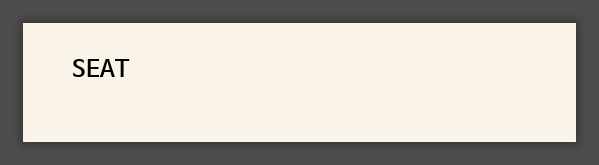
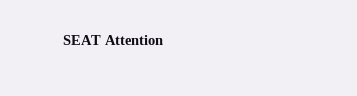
(130, 68) none -> [105,35,163,45] Attention

